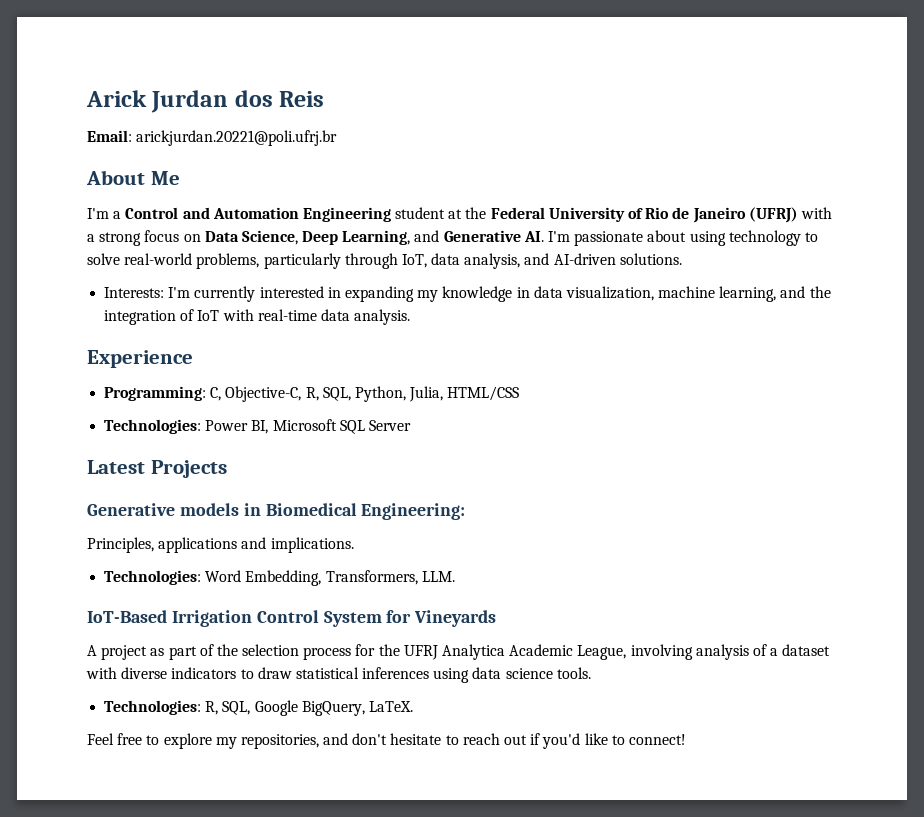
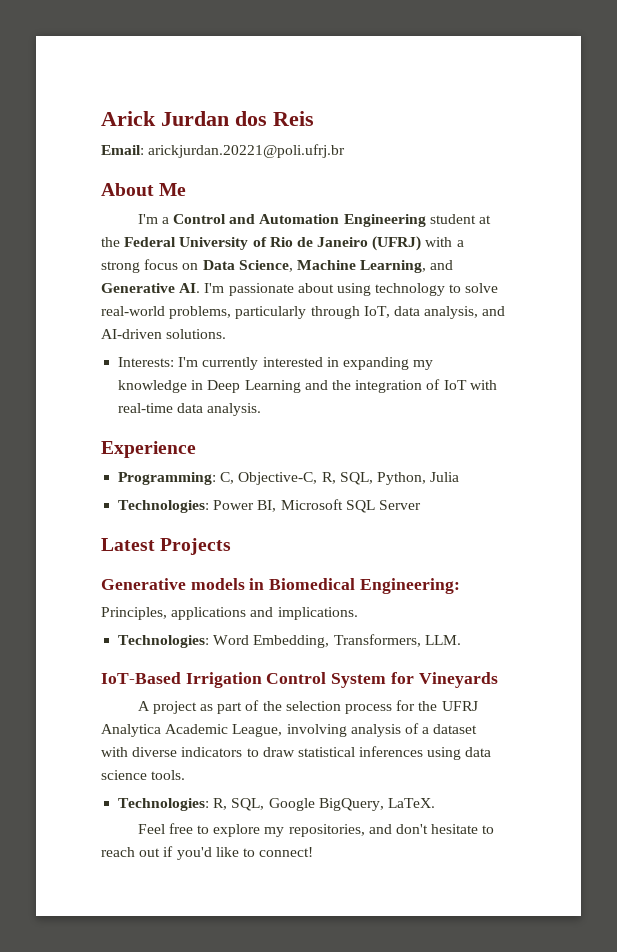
[302,231,339,245] Deep -> [296,260,356,270] Machine
[533,286,777,302] data visualization, machine learning, -> [207,380,301,393] Deep Learning
[409,386,520,402] Julia, HTML/CSS -> [430,472,460,482] Julia

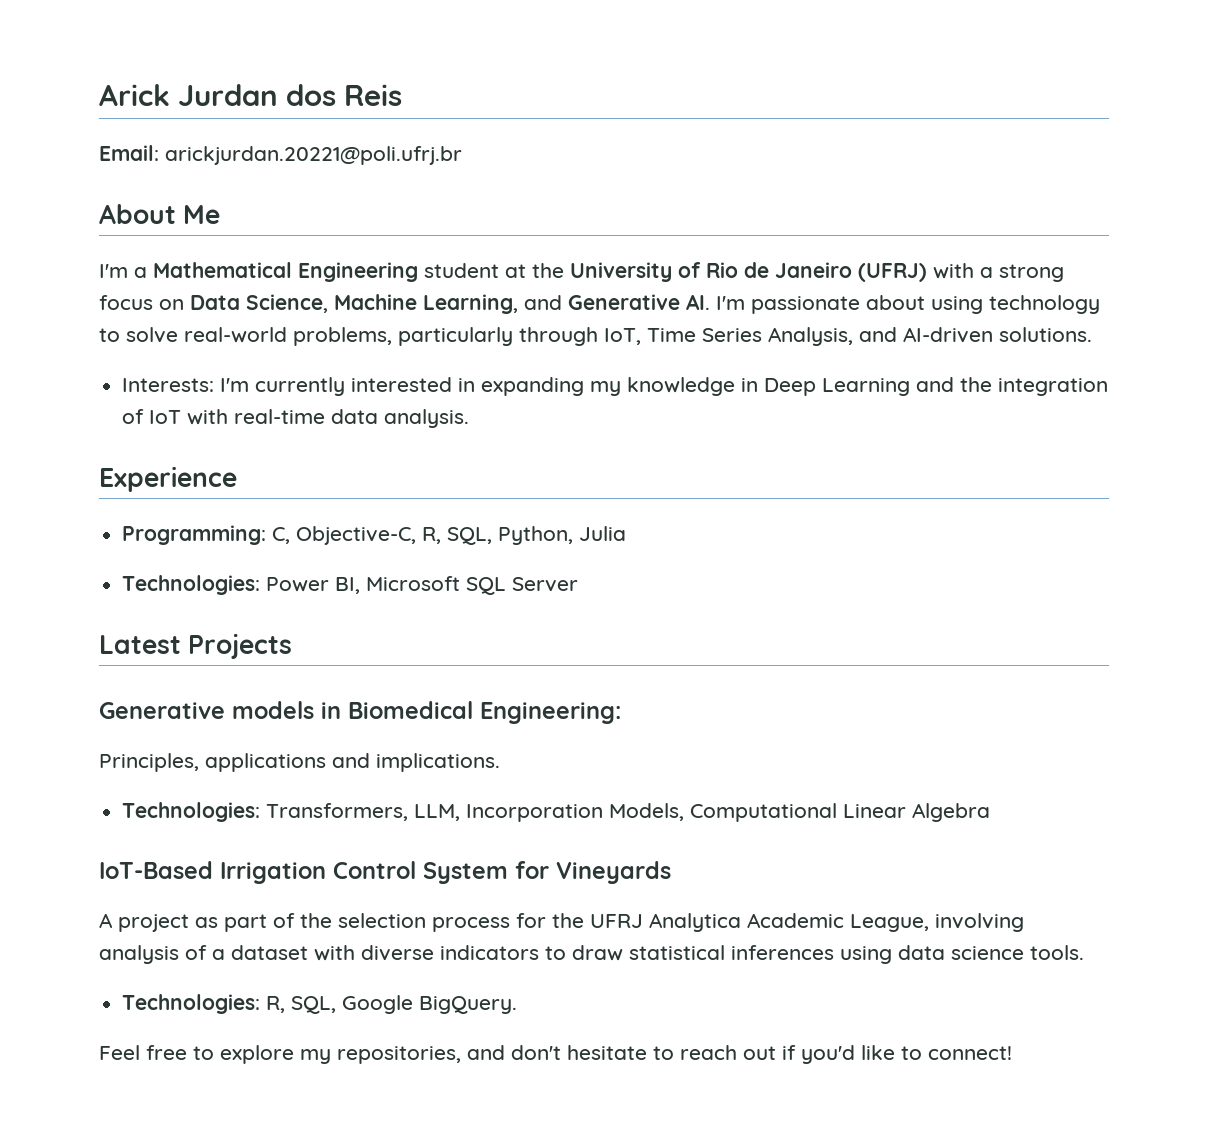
[173,214,340,224] Control and Automation -> [153,262,292,278] Mathematical
[124,237,177,247] Federal -> (564, 270) none
[393,306,479,319] data analysis, -> [647,327,853,346] Time Series Analysis,
[213,634,461,648] Word Embedding, Transformers, LLM. -> [266,803,991,822] Transformers, LLM, Incorporation Models, Computational Linear Algebra
[318,798,435,811] BigQuery, LaTeX. -> [419,996,518,1014] BigQuery.

